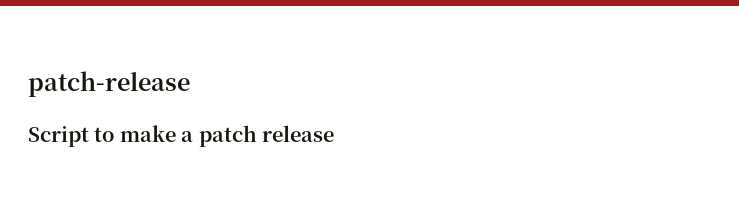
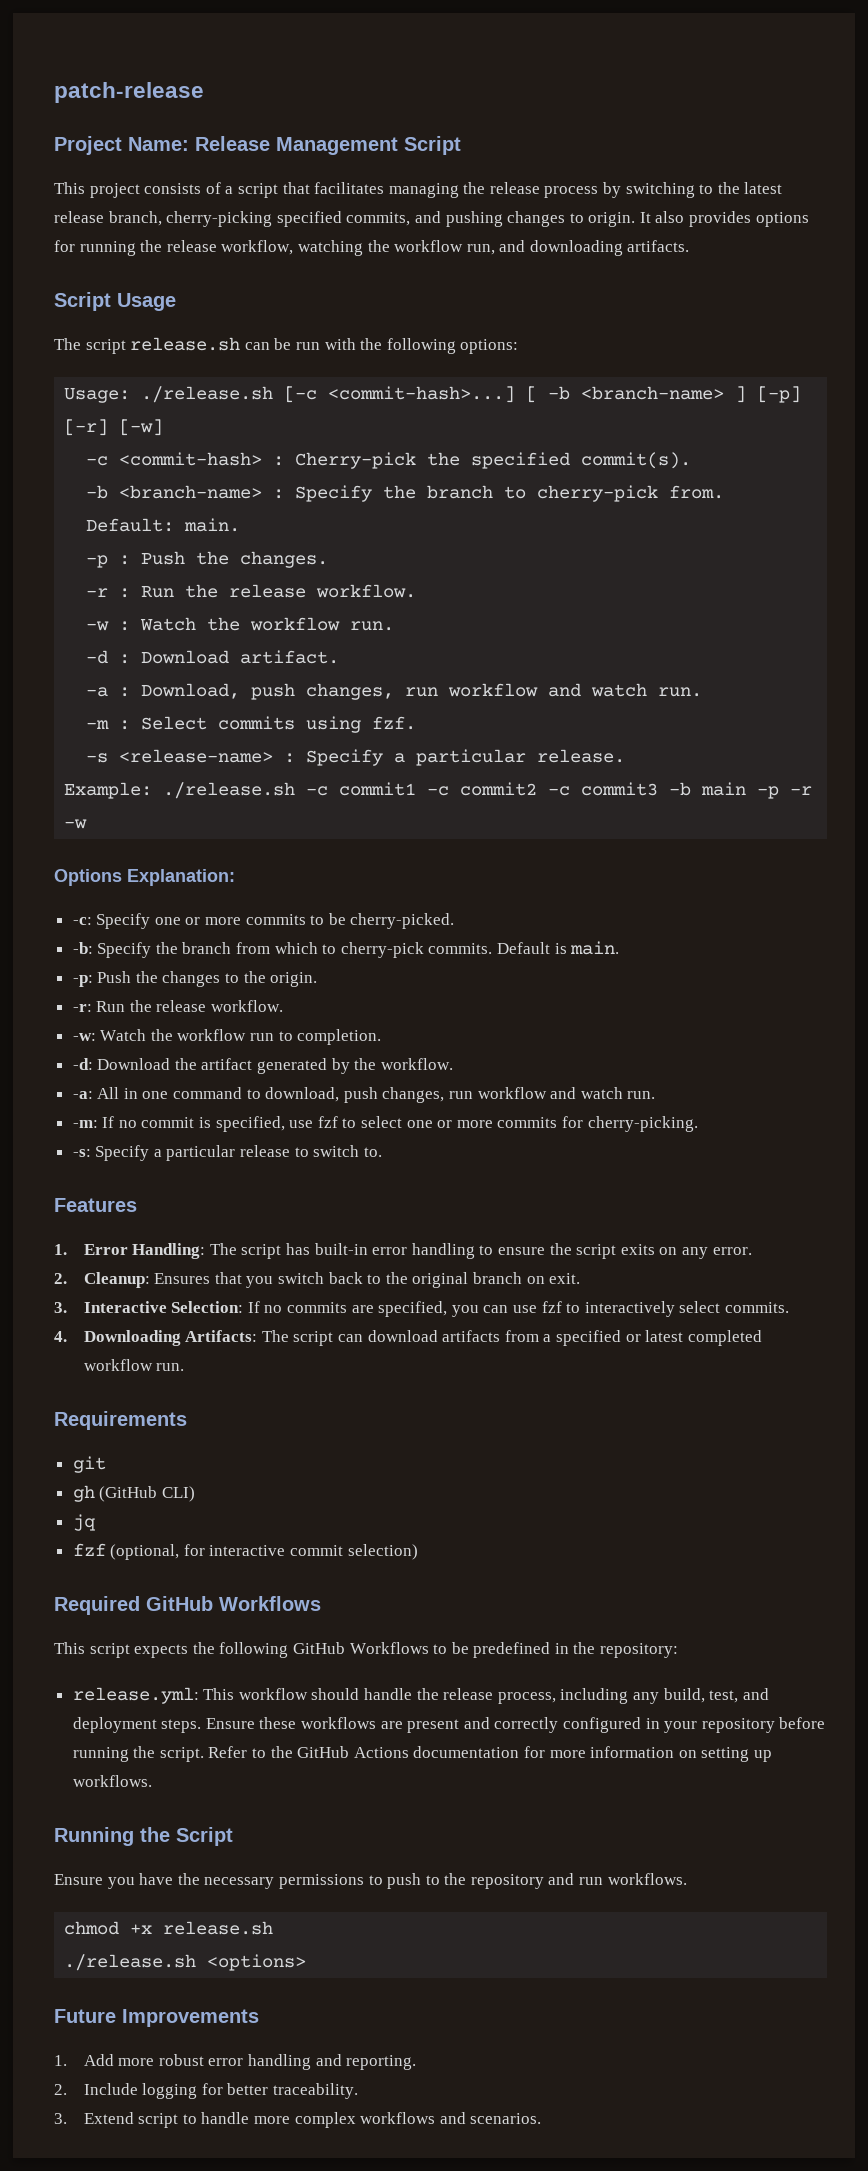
[28,125,334,147] Script to make a patch release -> [54,136,461,155] [54,182,783,198] [54,211,809,227] [54,240,690,256] [54,292,176,311] [54,337,519,354] [64,386,802,403] [64,419,164,436] [86,452,692,469] [86,485,725,502] [86,518,241,532] [86,551,329,568] [86,584,417,598] [86,617,395,631] [86,650,340,664] [86,683,703,700] [86,716,417,733] [86,749,626,766] [64,782,813,799] [64,819,88,829] [54,869,235,886] [72,913,455,929] [72,941,620,958] [72,971,318,987] [72,1000,284,1012] [72,1029,382,1045] [72,1058,453,1074] [72,1087,656,1103] [72,1116,698,1132] [72,1145,382,1161] [54,1198,137,1212] [54,1243,752,1259] [54,1272,581,1288] [54,1301,789,1317] [54,1330,762,1346] [83,1359,185,1371] [54,1411,187,1430] [72,1456,106,1473] [72,1485,195,1502] [72,1514,96,1531] [72,1543,418,1560] [54,1596,321,1615] [54,1642,679,1658] [72,1687,769,1704] [72,1717,826,1733] [72,1746,772,1762] [72,1775,152,1787] [54,1827,233,1846] [54,1873,687,1889] [64,1921,274,1935] [64,1954,307,1971] [54,2009,259,2027] [54,2054,417,2070] [54,2083,359,2099] [54,2112,542,2128] Project Name: Release Management Script // This project consists of a script that facilitates managing the release process by switching to the latest release branch, cherry-picking specified commits, and pushing changes to origin. It also provides options for running the release workflow, watching the workflow run, and downloading artifacts. // Script Usage // The script release.sh can be run with the following options: // Usage: ./release.sh [-c <commit-hash>...] [ -b <branch-name> ] [-p] [-r] [-w] // -c <commit-hash> : Cherry-pick the specified commit(s). // -b <branch-name> : Specify the branch to cherry-pick from. Default: main. // -p : Push the changes. // -r : Run the release workflow. // -w : Watch the workflow run. // -d : Download artifact. // -a : Download, push changes, run workflow and watch run. // -m : Select commits using fzf. // -s <release-name> : Specify a particular release. // Example: ./release.sh -c commit1 -c commit2 -c commit3 -b main -p -r -w // Options Explanation: // -c: Specify one or more commits to be cherry-picked. // -b: Specify the branch from which to cherry-pick commits. Default is main. // -p: Push the changes to the origin. // -r: Run the release workflow. // -w: Watch the workflow run to completion. // -d: Download the artifact generated by the workflow. // -a: All in one command to download, push changes, run workflow and watch run. // -m: If no commit is specified, use fzf to select one or more commits for cherry-picking. // -s: Specify a particular release to switch to. // Features // 1. Error Handling: The script has built-in error handling to ensure the script exits on any error. // 2. Cleanup: Ensures that you switch back to the original branch on exit. // 3. Interactive Selection: If no commits are specified, you can use fzf to interactively select commits. // 4. Downloading Artifacts: The script can download artifacts from a specified or latest completed workflow run. // Requirements // git // gh (GitHub CLI) // jq // fzf (optional, for interactive commit selection) // Required GitHub Workflows // This script expects the following GitHub Workflows to be predefined in the repository: // release.yml: This workflow should handle the release process, including any build, test, and deployment steps. Ensure these workflows are present and correctly configured in your repository before running the script. Refer to the GitHub Actions documentation for more information on setting up workflows. // Running the Script // Ensure you have the necessary permissions to push to the repository and run workflows. // chmod +x release.sh // ./release.sh <options> // Future Improvements // 1. Add more robust error handling and reporting. // 2. Include logging for better traceability. // 3. Extend script to handle more complex workflows and scenarios.

